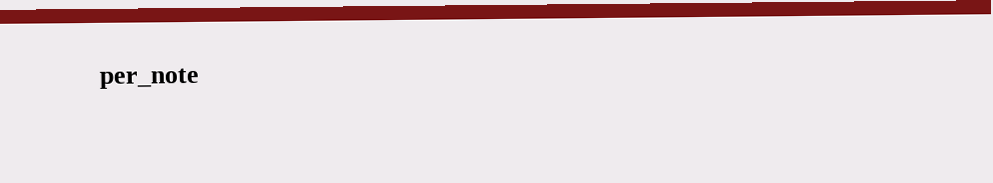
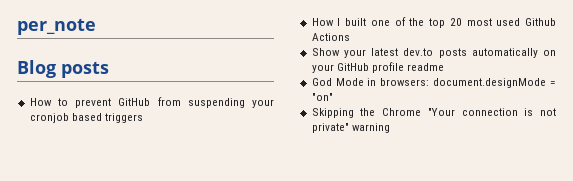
(199, 78) none -> [17,60,109,78] [29,97,274,108] [29,113,143,123] [311,17,556,28] [311,33,350,41] [311,48,556,58] [311,62,444,73] [311,78,556,88] [311,93,333,101] [311,108,556,118] [311,123,390,133] // Blog posts // How to prevent GitHub from suspending your cronjob based triggers // How I built one of the top 20 most used Github Actions // Show your latest dev.to posts automatically on your GitHub profile readme // God Mode in browsers: document.designMode = "on" // Skipping the Chrome "Your connection is not private" warning

